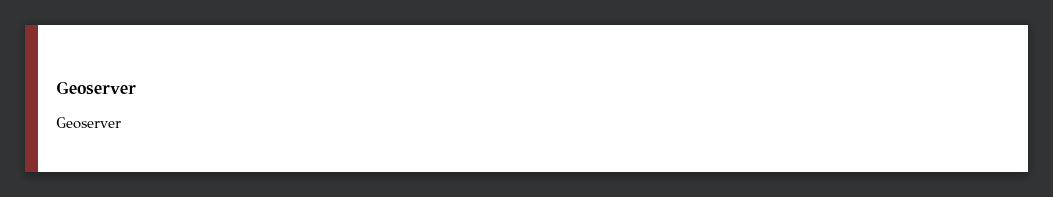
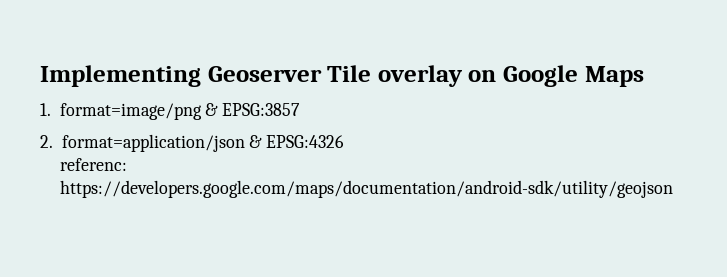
[56,81,136,95] [56,117,121,129] Geoserver // Geoserver -> [40,65,644,87] [40,103,301,120] [40,134,345,152] [59,158,127,171] [59,180,673,198] Implementing Geoserver Tile overlay on Google Maps // 1. format=image/png & EPSG:3857 // 2. format=application/json & EPSG:4326 // referenc: https://developers.google.com/maps/documentation/android-sdk/utility/geojson

